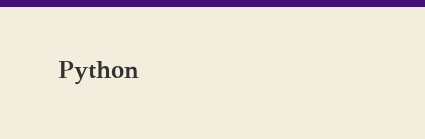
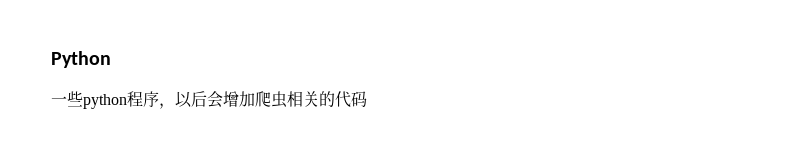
(139, 73) none -> [51,91,367,109] // 一些python程序，以后会增加爬虫相关的代码

